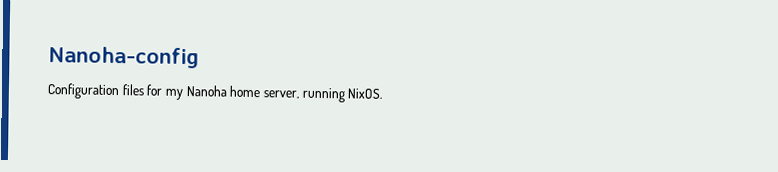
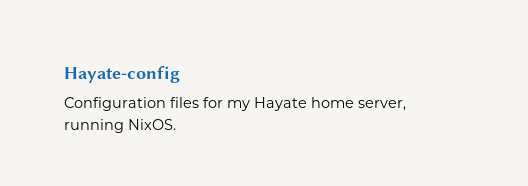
[48,46,199,69] Nanoha-config -> [64,66,180,83] Hayate-config
[185,85,227,97] Nanoha -> [254,97,307,111] Hayate

